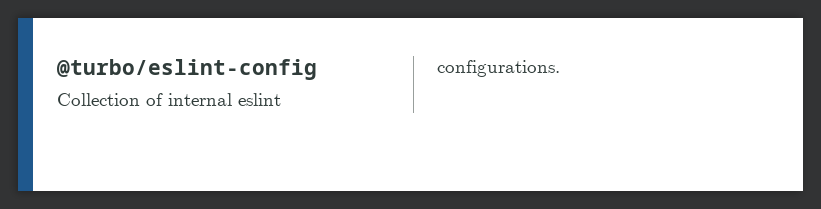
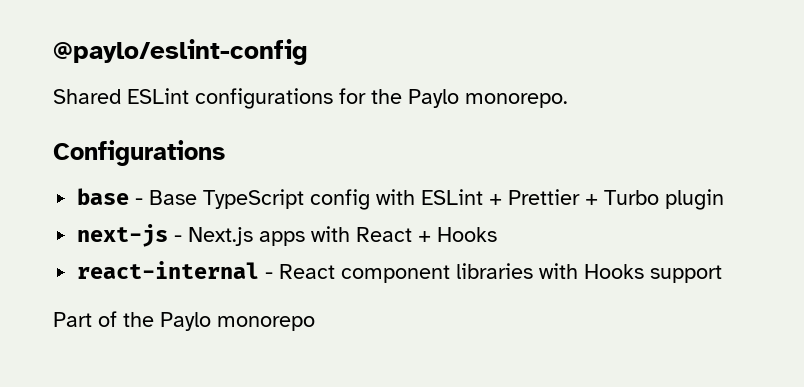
[57,59,317,80] [57,93,281,106] [437,60,560,77] @turbo/eslint-config // Collection of internal eslint configurations. -> [53,39,308,65] [53,88,568,109] [53,140,225,166] [77,188,725,210] [77,224,498,247] [77,261,723,283] [53,311,315,331] @paylo/eslint-config // Shared ESLint configurations for the Paylo monorepo. // Configurations // base - Base TypeScript config with ESLint + Prettier + Turbo plugin // next-js - Next.js apps with React + Hooks // react-internal - React component libraries with Hooks support // Part of the Paylo monorepo

